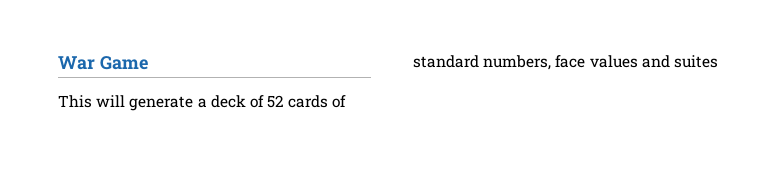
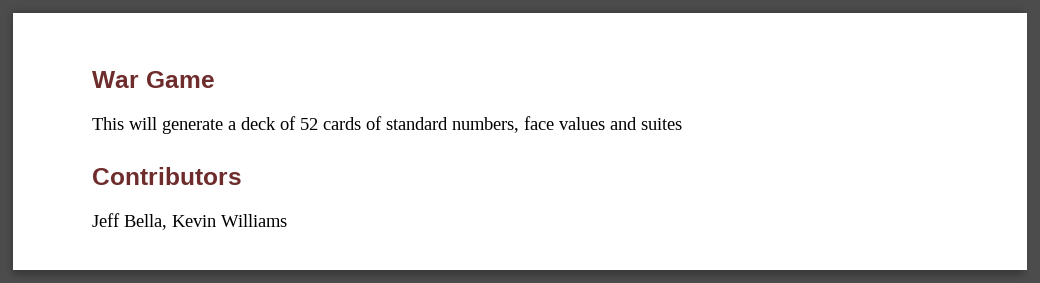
(718, 61) none -> [92,167,242,185] [92,213,287,230] // Contributors // Jeff Bella, Kevin Williams

